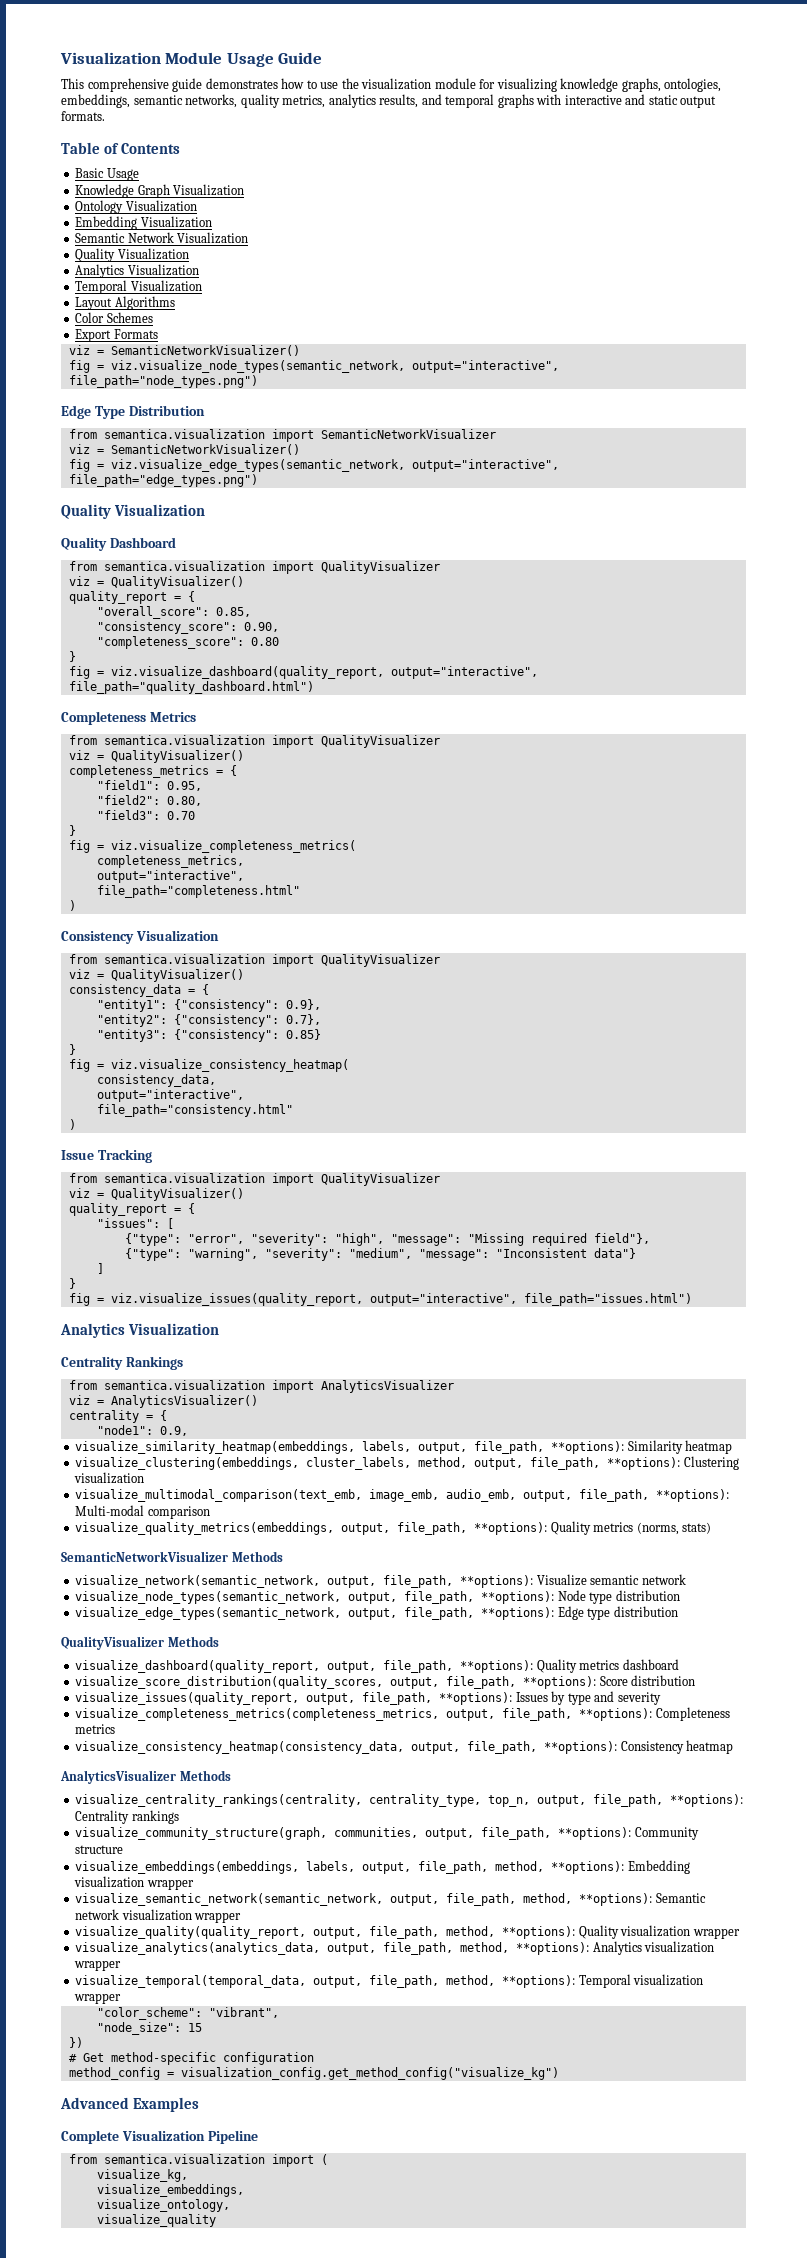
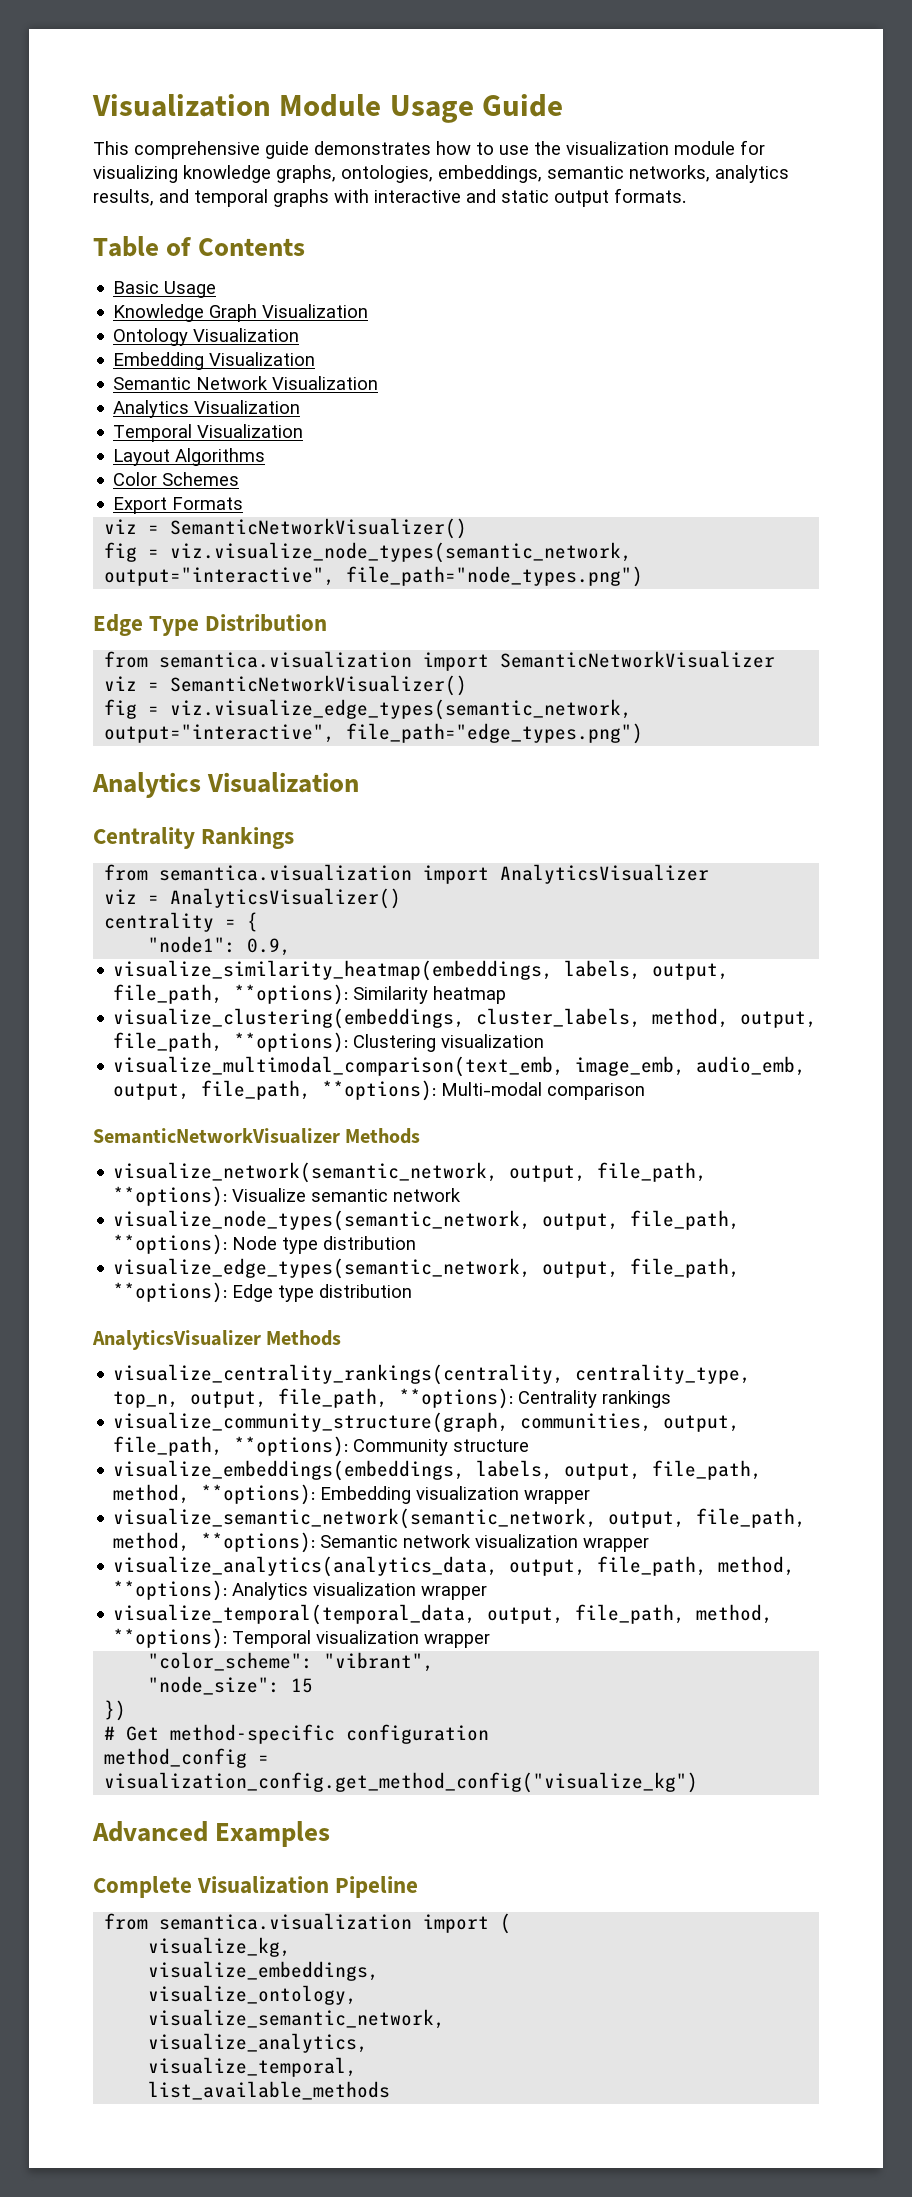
[240,94,326,108] quality metrics, -> (710, 173) none
[75,248,189,262] // Quality Visualization -> (379, 383) none
[61,504,206,519] [61,537,176,551] [68,561,440,574] [68,576,244,589] [68,591,195,604] [96,606,251,619] [96,621,279,634] [96,636,279,649] [68,651,76,662] [68,666,538,679] [68,681,314,694] [61,711,196,725] [68,735,440,748] [68,750,244,763] [68,765,237,778] [96,780,202,791] [96,795,202,806] [96,810,195,820] [68,825,76,836] [68,840,356,853] [96,855,244,868] [96,870,244,883] [96,885,300,898] [68,900,76,911] [61,930,219,944] [68,954,440,967] [68,969,244,982] [68,984,209,997] [96,999,321,1012] [96,1014,321,1027] [96,1029,321,1042] [68,1044,76,1055] [68,1059,349,1072] [96,1074,216,1087] [96,1089,244,1102] [96,1104,293,1117] [68,1119,76,1130] [61,1149,152,1163] [68,1173,440,1186] [68,1188,244,1201] [68,1203,195,1216] [96,1218,174,1229] [124,1233,650,1246] [124,1248,636,1261] [96,1263,104,1274] [68,1278,76,1289] [68,1293,692,1306] // Quality Visualization // Quality Dashboard // from semantica.visualization import QualityVisualizer // viz = QualityVisualizer() // quality_report = { // "overall_score": 0.85, // "consistency_score": 0.90, // "completeness_score": 0.80 // } // fig = viz.visualize_dashboard(quality_report, output="interactive", file_path="quality_dashboard.html") // Completeness Metrics // from semantica.visualization import QualityVisualizer // viz = QualityVisualizer() // completeness_metrics = { // "field1": 0.95, // "field2": 0.80, // "field3": 0.70 // } // fig = viz.visualize_completeness_metrics( // completeness_metrics, // output="interactive", // file_path="completeness.html" // ) // Consistency Visualization // from semantica.visualization import QualityVisualizer // viz = QualityVisualizer() // consistency_data = { // "entity1": {"consistency": 0.9}, // "entity2": {"consistency": 0.7}, // "entity3": {"consistency": 0.85} // } // fig = viz.visualize_consistency_heatmap( // consistency_data, // output="interactive", // file_path="consistency.html" // ) // Issue Tracking // from semantica.visualization import QualityVisualizer // viz = QualityVisualizer() // quality_report = { // "issues": [ // {"type": "error", "severity": "high", "message": "Missing required field"}, // {"type": "warning", "severity": "medium", "message": "Inconsistent data"} // ] // } // fig = viz.visualize_issues(quality_report, output="interactive", file_path="issues.html") -> (644, 733) none
[75,1521,712,1535] // visualize_quality_metrics(embeddings, output, file_path, **options): Quality metrics (norms, stats) -> (646, 1091) none
[61,1636,219,1650] [75,1659,679,1673] [75,1675,696,1689] [75,1691,661,1705] [75,1707,730,1721] [75,1724,116,1734] [75,1740,734,1754] // QualityVisualizer Methods // visualize_dashboard(quality_report, output, file_path, **options): Quality metrics dashboard // visualize_score_distribution(quality_scores, output, file_path, **options): Score distribution // visualize_issues(quality_report, output, file_path, **options): Issues by type and severity // visualize_completeness_metrics(completeness_metrics, output, file_path, **options): Completeness metrics // visualize_consistency_heatmap(consistency_data, output, file_path, **options): Consistency heatmap -> (413, 1291) none
[75,1925,740,1939] // visualize_quality(quality_report, output, file_path, method, **options): Quality visualization wrapper -> (650, 1545) none
[96,2214,216,2227] visualize_quality -> [148,2009,446,2029] [148,2033,369,2053] [148,2057,358,2077] [148,2081,391,2100] visualize_semantic_network, // visualize_analytics, // visualize_temporal, // list_available_methods

